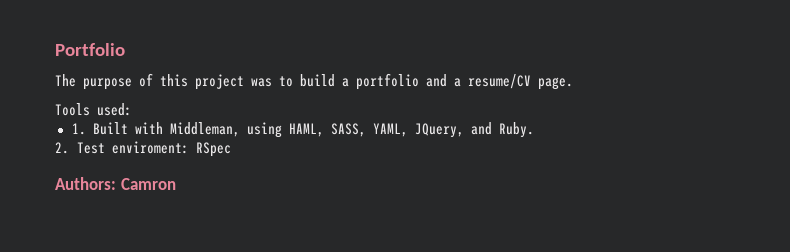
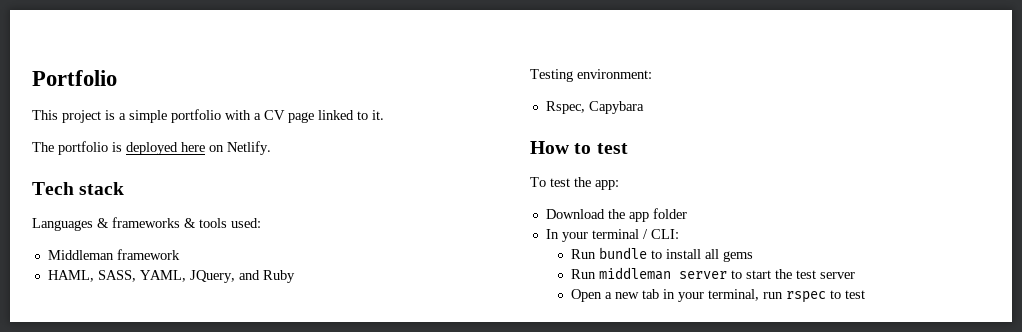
[55,73,573,90] [55,103,132,116] [71,122,282,138] The purpose of this project was to build a portfolio and a resume/CV page. // Tools used: // 1. Built with Middleman, using -> [32,109,384,123] [32,141,271,155] [32,182,125,195] [32,217,261,231] [47,249,180,260] This project is a simple portfolio with a CV page linked to it. // The portfolio is deployed here on Netlify. // Tech stack // Languages & frameworks & tools used: // Middleman framework //
[499,122,534,138] [55,141,231,157] [55,177,176,190] Ruby. // 2. Test enviroment: RSpec // Authors: Camron -> [262,270,295,283] [530,69,652,82] [545,101,644,114] [530,141,628,154] [530,177,619,190] [545,208,687,222] [545,229,679,242] [571,247,754,262] [571,267,856,280] [571,289,866,303] Ruby // Testing environment: // Rspec, Capybara // How to test // To test the app: // Download the app folder // In your terminal / CLI: // Run bundle to install all gems // Run middleman server to start the test server // Open a new tab in your terminal, run rspec to test

